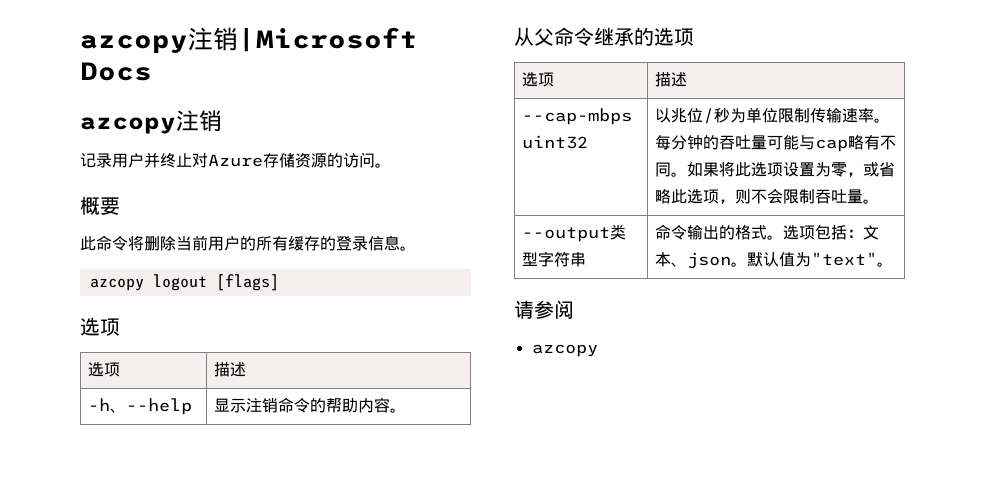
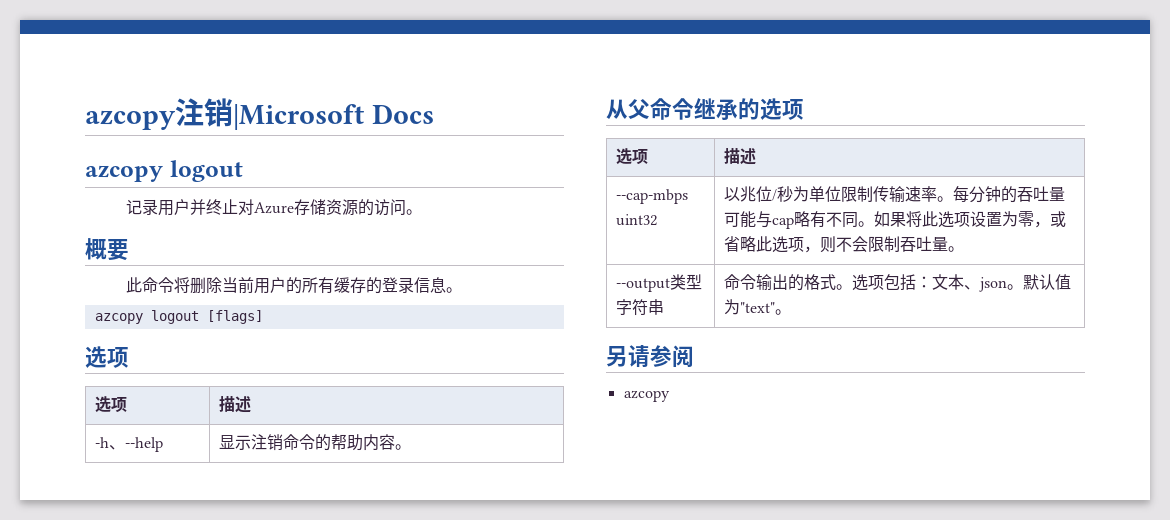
[176,110,222,132] 注销 -> [169,160,243,182] logout
(894, 264) none -> [606,346,628,367] 另

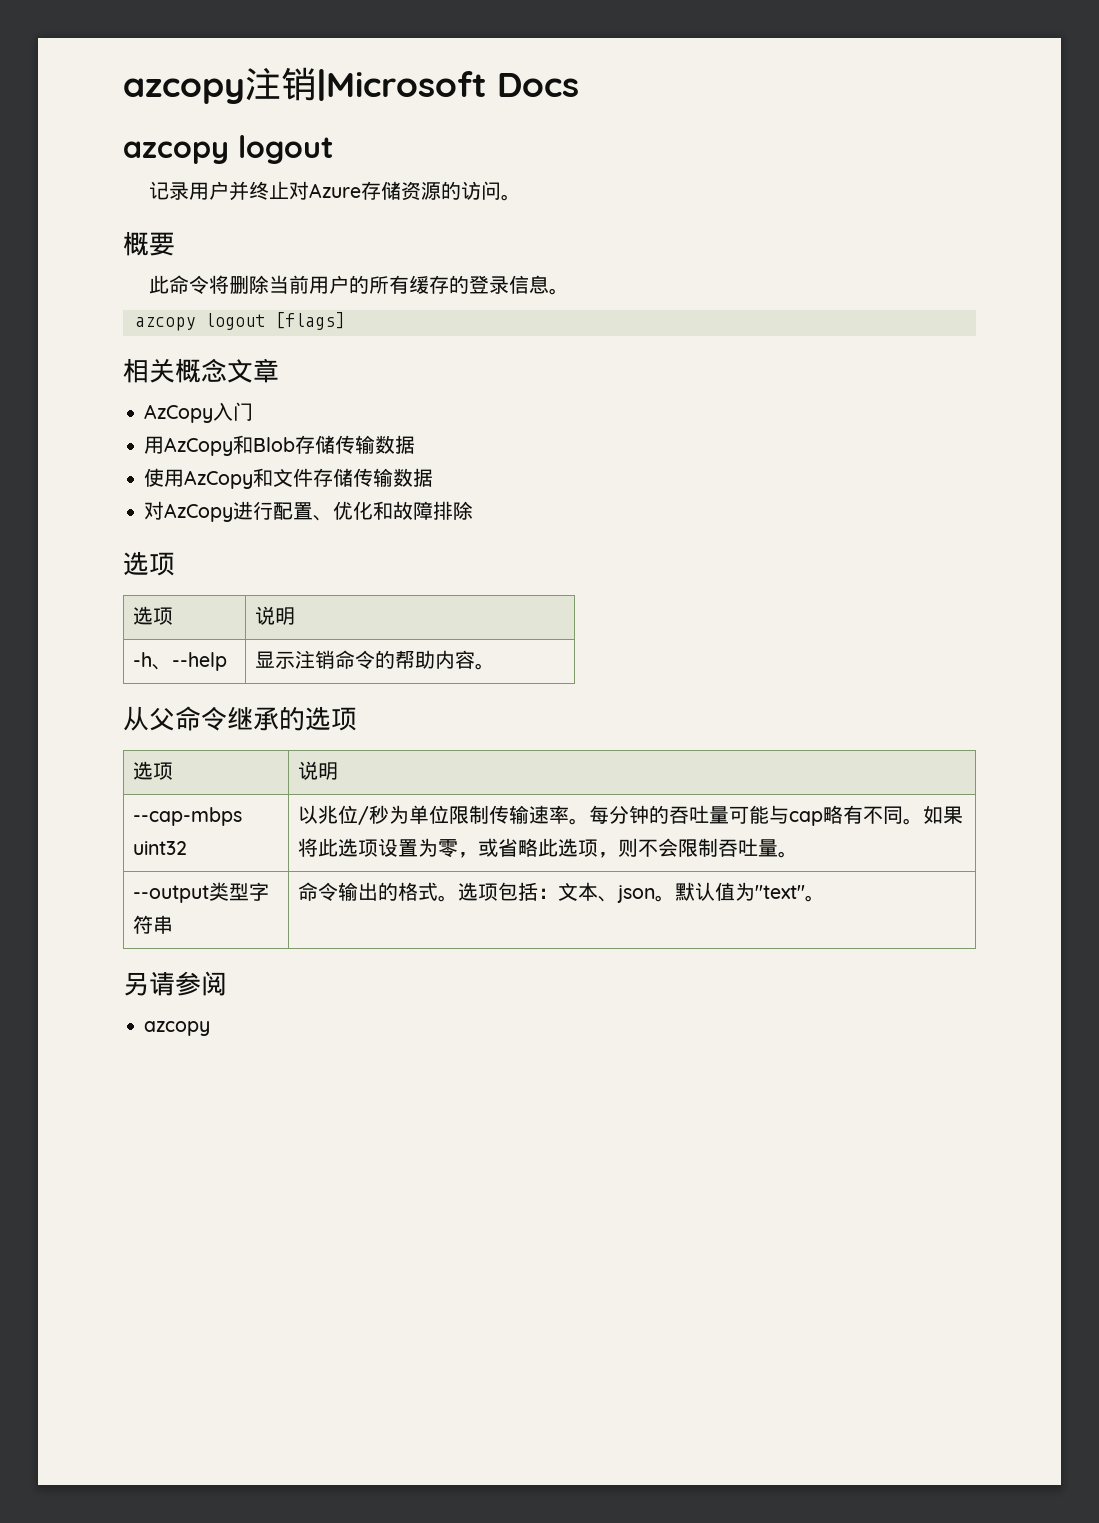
[85,346,129,368] [95,396,128,413] [219,396,252,413] // 选项 // 选项 | 描述 -> [123,358,279,383] [144,402,254,423] [144,435,416,456] [144,468,434,489] [144,501,474,522] [123,551,175,576] [133,606,174,625] [255,606,296,625] // 相关概念文章 // AzCopy入门 // 用AzCopy和Blob存储传输数据 // 使用AzCopy和文件存储传输数据 // 对AzCopy进行配置、优化和故障排除 // 选项 // 选项 | 说明
[724,148,757,165] 描述 -> [298,761,339,780] 说明

